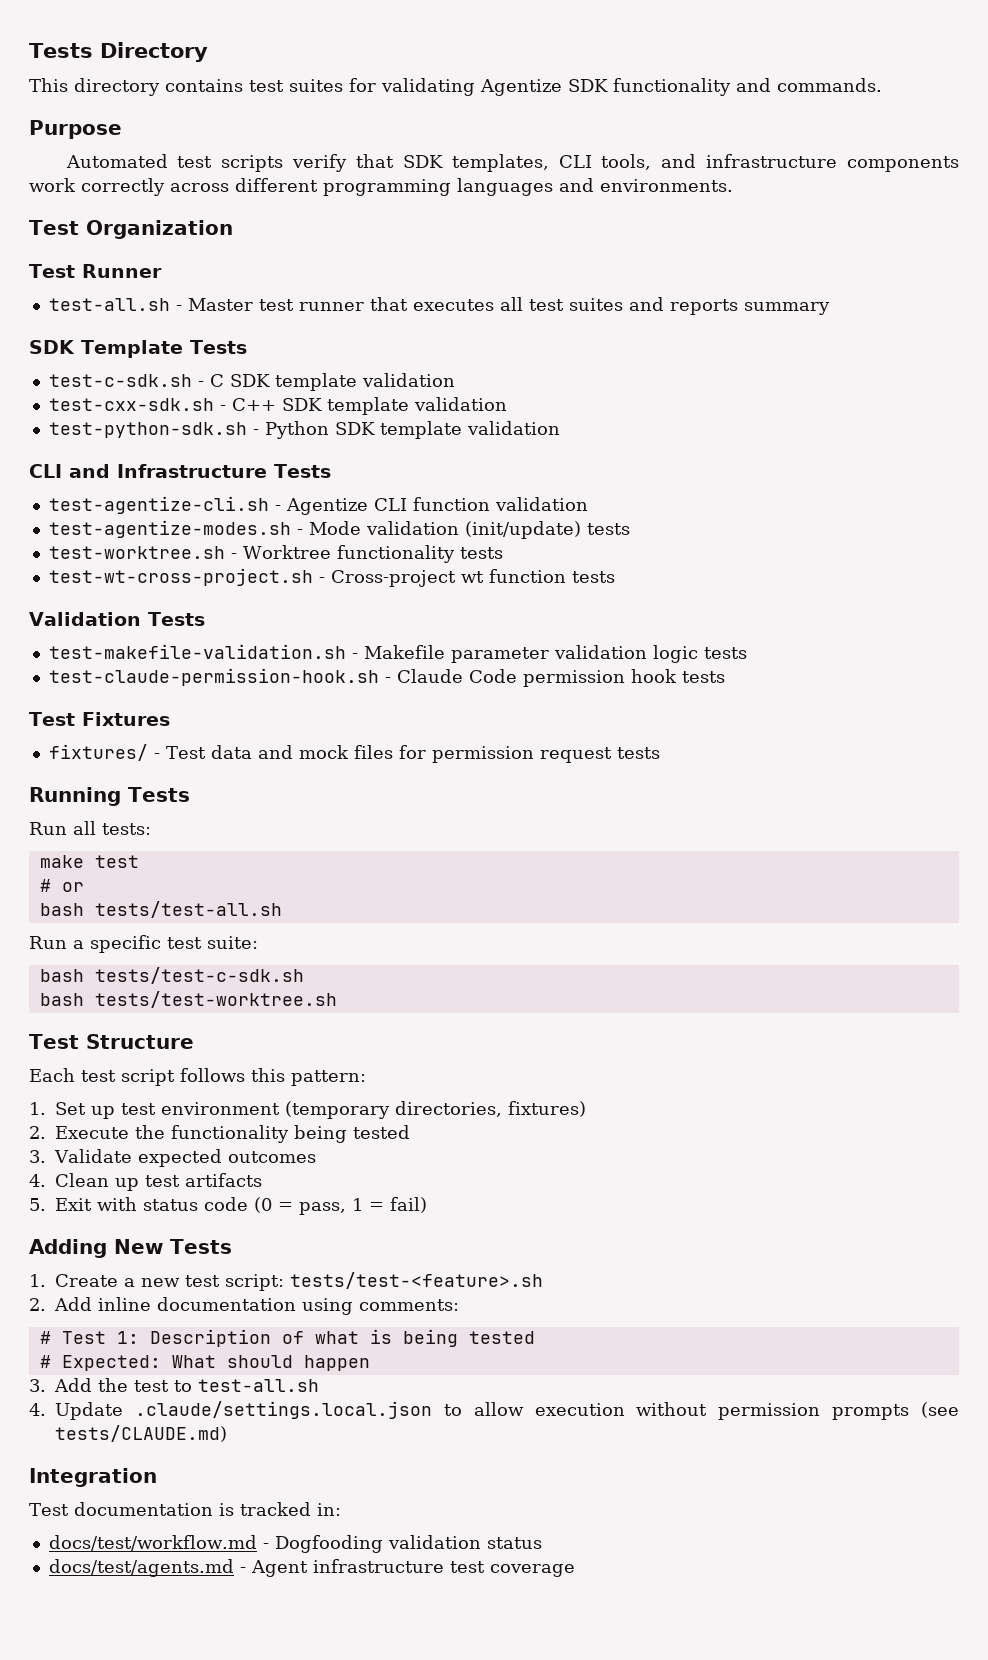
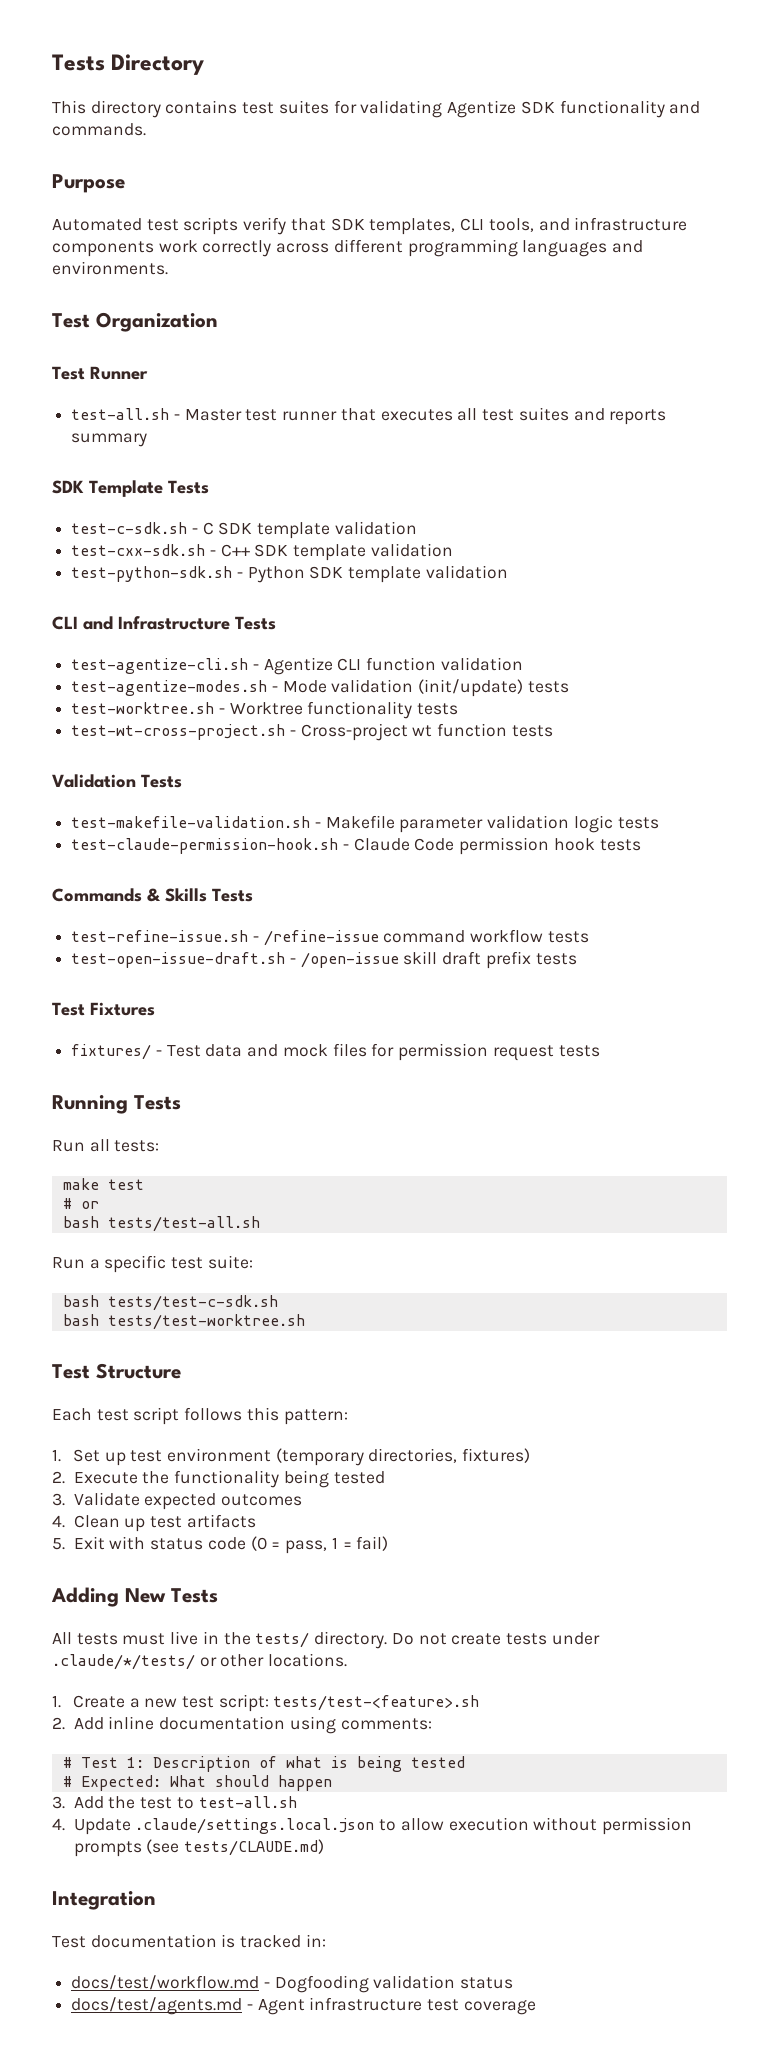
(725, 677) none -> [52,888,253,902] [71,929,589,946] [71,951,577,969] // Commands & Skills Tests // test-refine-issue.sh - /refine-issue command workflow tests // test-open-issue-draft.sh - /open-issue skill draft prefix tests
(232, 1246) none -> [52,1631,600,1649] [52,1653,348,1670] // All tests must live in the tests/ directory. Do not create tests under .claude/*/tests/ or other locations.

